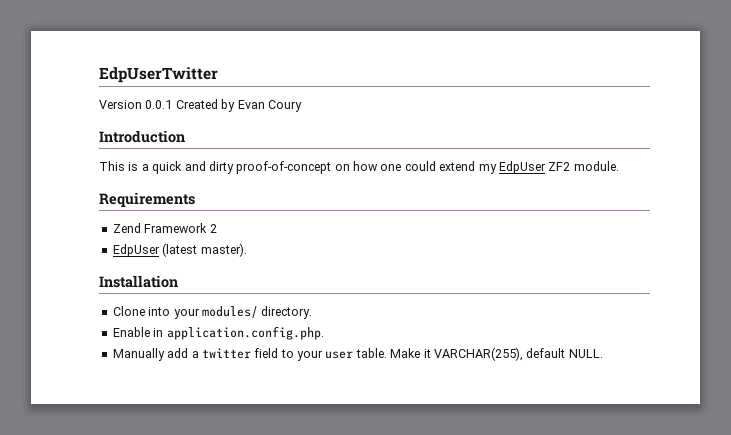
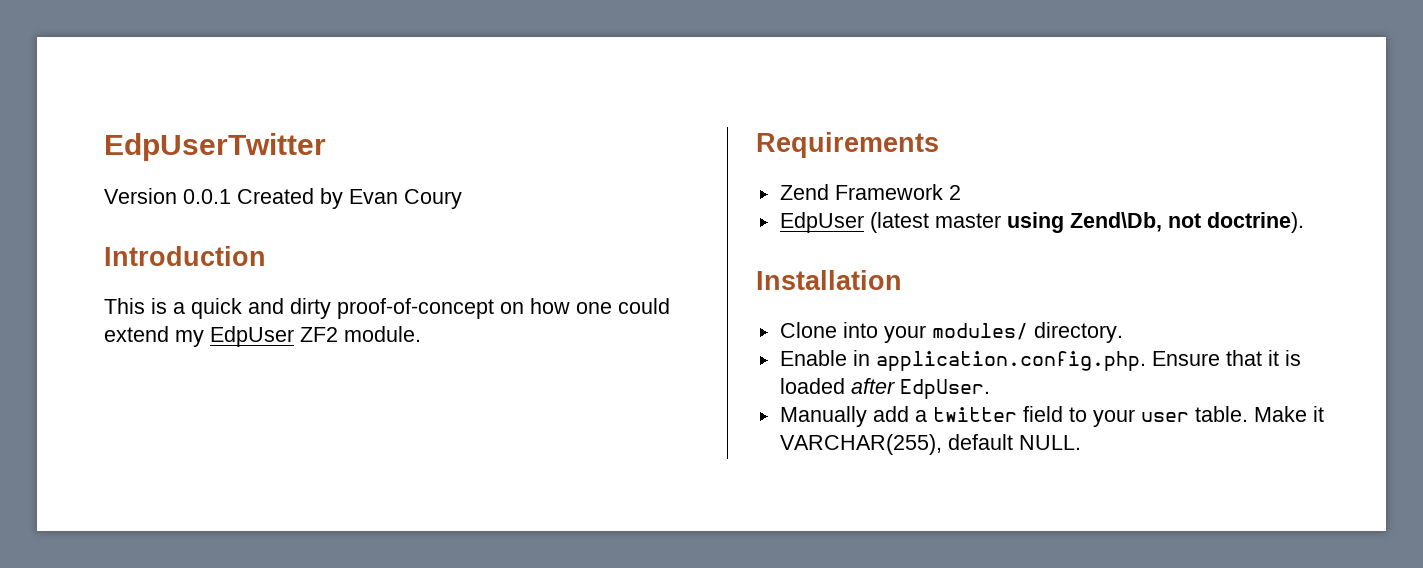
[200,243,247,257] master). -> [934,212,1304,233] master using Zend\Db, not doctrine).
(324, 333) none -> [1151,350,1301,366] [779,378,990,399] Ensure that it is loaded after EdpUser.

